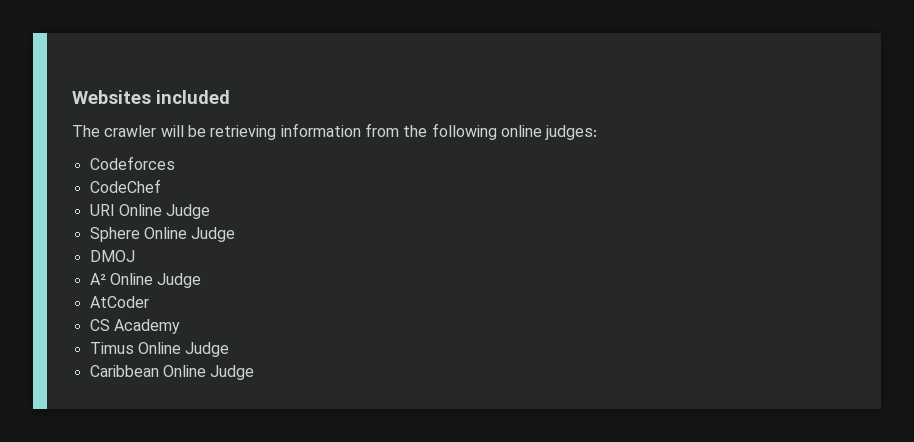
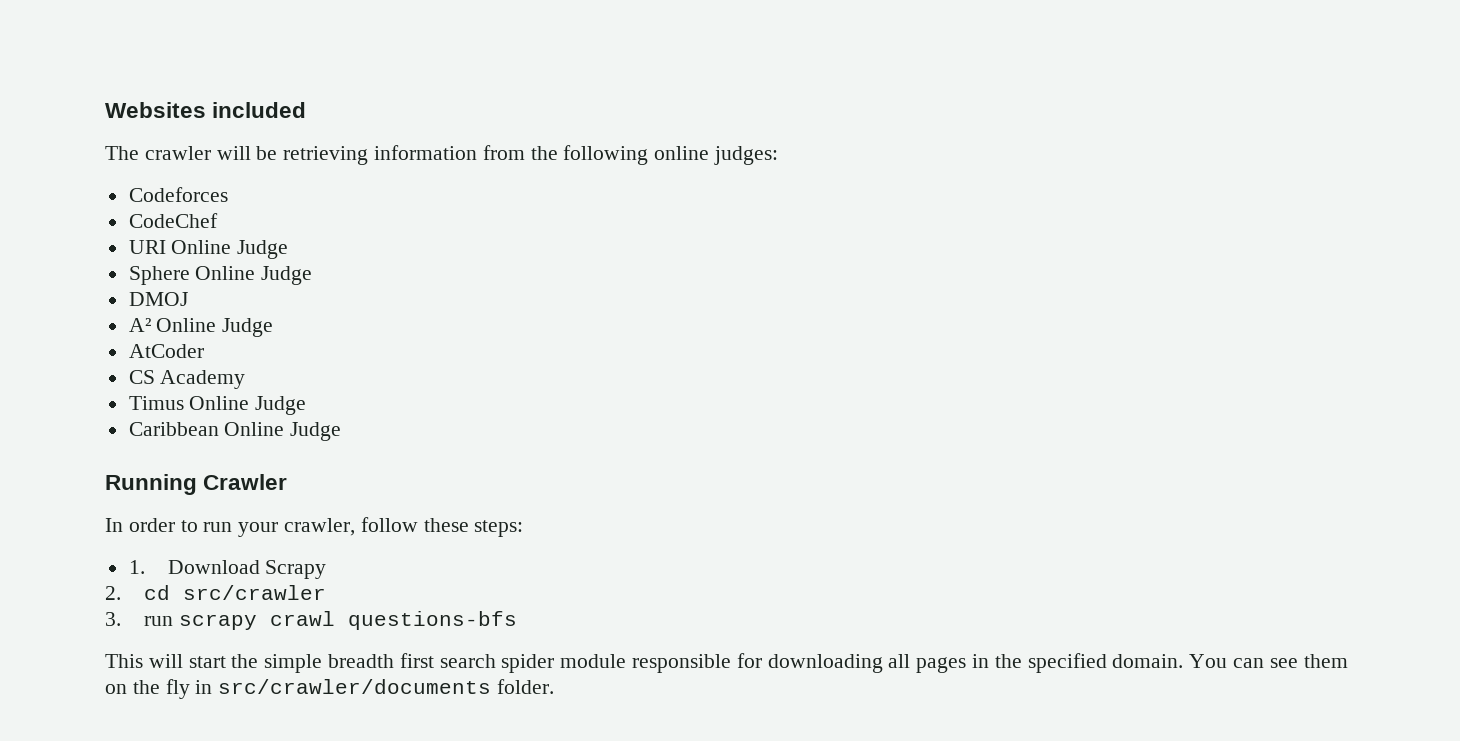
(255, 372) none -> [105,474,288,495] [105,517,524,537] [128,560,327,579] [105,585,326,600] [105,611,517,630] [105,653,1348,673] [105,679,555,699] // Running Crawler // In order to run your crawler, follow these steps: // 1. Download Scrapy // 2. cd src/crawler // 3. run scrapy crawl questions-bfs // This will start the simple breadth first search spider module responsible for downloading all pages in the specified domain. You can see them on the fly in src/crawler/documents folder.

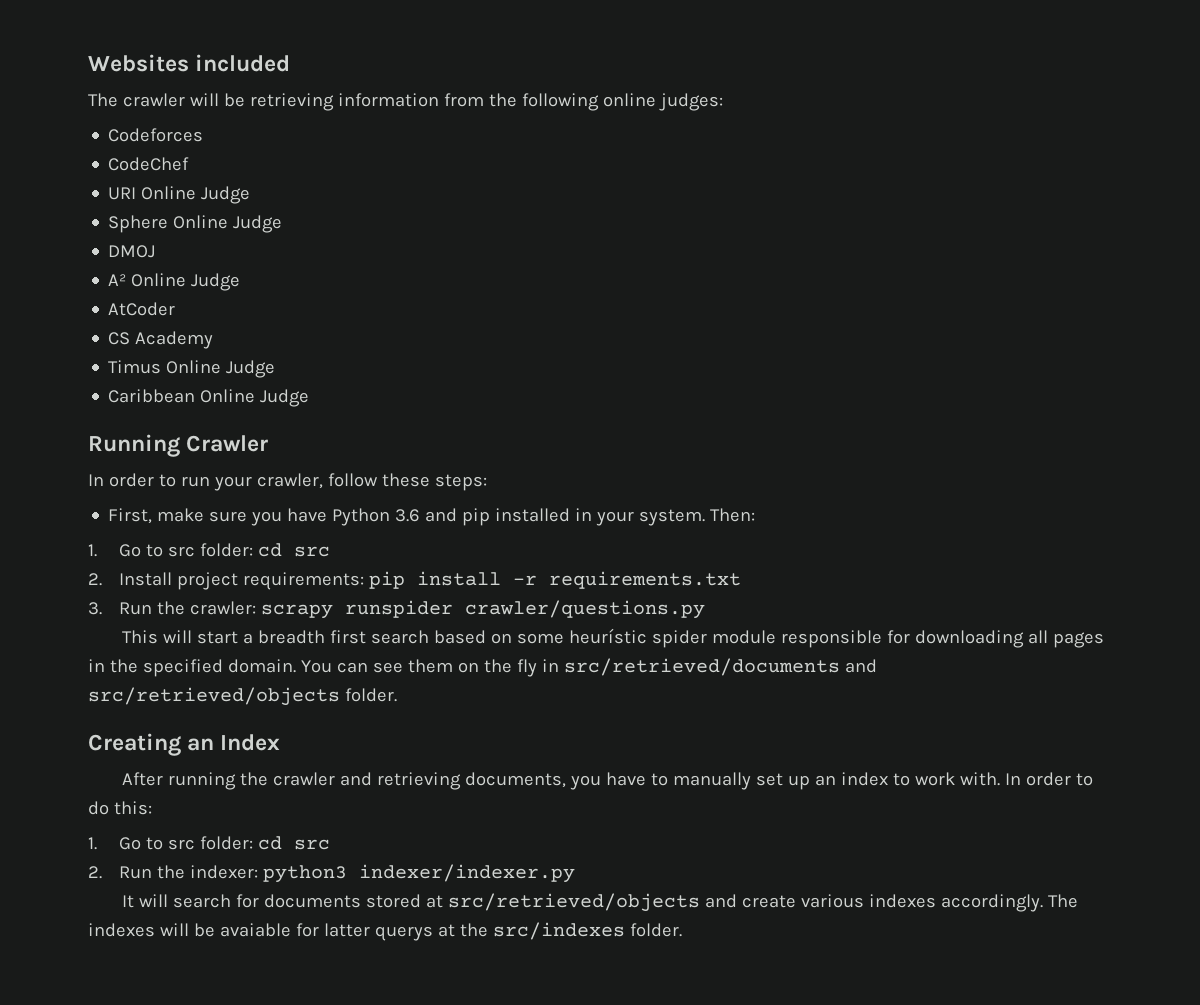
[128,560,327,579] [105,585,326,600] [105,611,517,630] 1. Download Scrapy // 2. cd src/crawler // 3. run scrapy crawl questions-bfs -> [108,508,756,526] [88,543,330,557] [88,571,741,590] [88,600,705,619] First, make sure you have Python 3.6 and pip installed in your system. Then: // 1. Go to src folder: cd src // 2. Install project requirements: pip install -r requirements.txt // 3. Run the crawler: scrapy runspider crawler/questions.py
[231,654,323,673] the simple -> [243,633,254,644] a
(496, 661) none -> [434,628,648,644] based on some heurístic
[218,679,492,694] src/crawler/documents -> [563,658,877,676] [88,687,397,706] [88,733,281,756] [122,772,1094,790] [88,801,152,815] [88,836,330,850] [88,864,575,883] [122,893,1079,912] [88,922,625,941] src/retrieved/documents and src/retrieved/objects folder. // Creating an Index // After running the crawler and retrieving documents, you have to manually set up an index to work with. In order to do this: // 1. Go to src folder: cd src // 2. Run the indexer: python3 indexer/indexer.py // It will search for documents stored at src/retrieved/objects and create various indexes accordingly. The indexes will be avaiable for latter querys at the src/indexes

